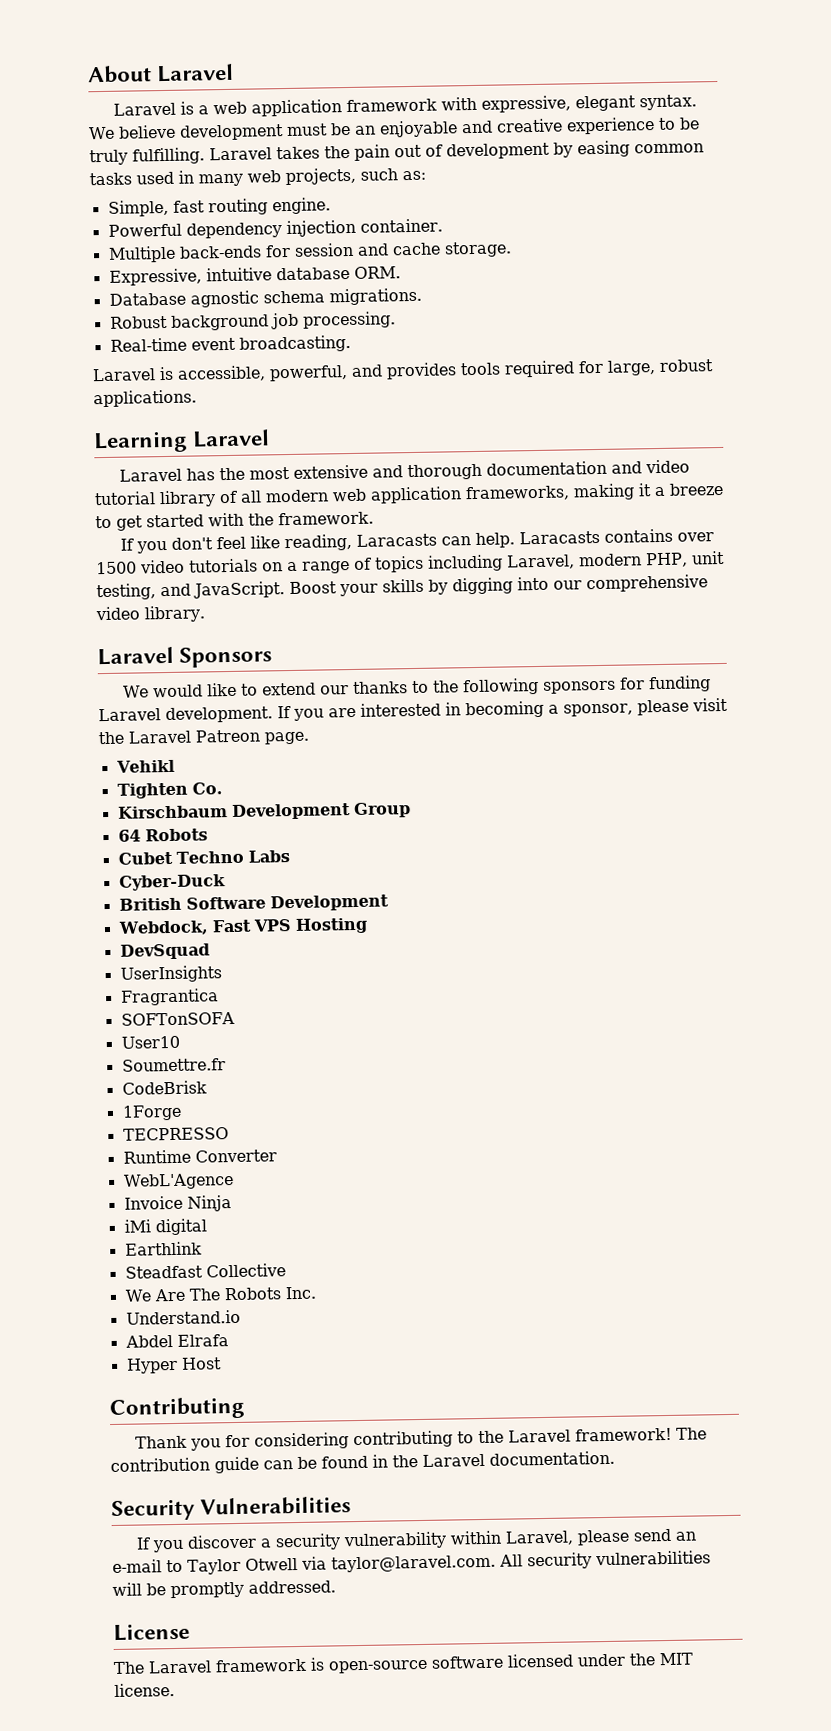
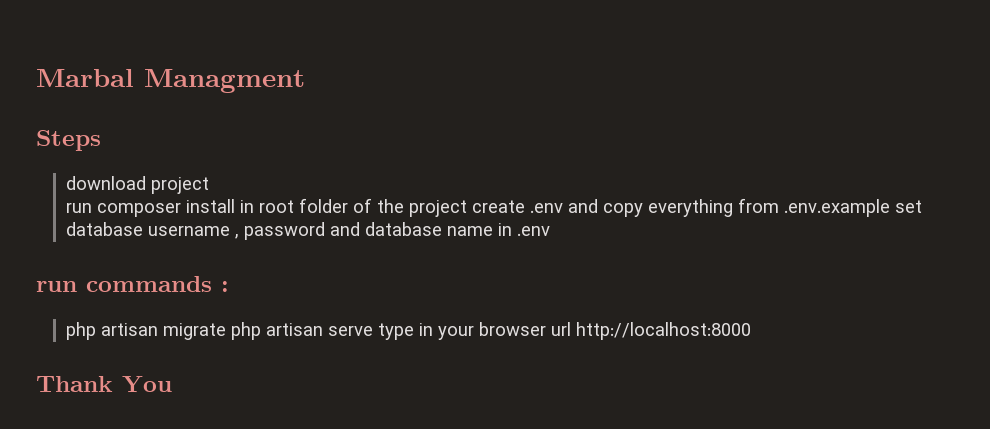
[87,63,235,84] [112,94,697,117] [88,117,700,141] [89,140,704,166] [89,167,426,187] [107,197,331,217] [107,218,443,239] [107,241,512,263] [108,266,401,286] [108,287,422,308] [109,311,396,331] [109,334,351,353] [92,359,714,382] [93,389,197,408] [93,429,271,454] [118,459,690,482] [94,482,724,508] [95,511,374,531] [119,528,714,554] [96,550,725,575] [96,574,708,601] [95,605,206,623] [97,646,273,668] [122,675,711,698] [98,697,728,724] [98,729,310,745] [115,759,175,773] [116,782,223,799] [117,802,411,820] [117,828,208,842] [117,850,290,865] [118,874,226,891] [118,894,389,912] [117,917,368,936] [119,943,210,960] [119,965,222,983] [119,988,219,1006] [120,1011,235,1026] [120,1035,180,1049] [121,1058,226,1072] [121,1080,207,1095] [121,1104,182,1121] [122,1127,229,1141] [122,1149,277,1164] [122,1173,234,1190] [123,1195,232,1212] [123,1218,207,1236] [124,1241,202,1256] [124,1263,286,1279] [124,1286,317,1302] [125,1309,241,1325] [124,1334,229,1348] [125,1357,222,1374] [109,1396,245,1421] [134,1427,707,1451] [110,1450,615,1474] [111,1496,352,1522] [135,1528,696,1553] [112,1550,711,1575] [112,1580,336,1599] [113,1622,190,1642] [113,1652,694,1674] [114,1683,175,1697] About Laravel // Laravel is a web application framework with expressive, elegant syntax. We believe development must be an enjoyable and creative experience to be truly fulfilling. Laravel takes the pain out of development by easing common tasks used in many web projects, such as: // Simple, fast routing engine. // Powerful dependency injection container. // Multiple back-ends for session and cache storage. // Expressive, intuitive database ORM. // Database agnostic schema migrations. // Robust background job processing. // Real-time event broadcasting. // Laravel is accessible, powerful, and provides tools required for large, robust applications. // Learning Laravel // Laravel has the most extensive and thorough documentation and video tutorial library of all modern web application frameworks, making it a breeze to get started with the framework. // If you don't feel like reading, Laracasts can help. Laracasts contains over 1500 video tutorials on a range of topics including Laravel, modern PHP, unit testing, and JavaScript. Boost your skills by digging into our comprehensive video library. // Laravel Sponsors // We would like to extend our thanks to the following sponsors for funding Laravel development. If you are interested in becoming a sponsor, please visit the Laravel Patreon page. // Vehikl // Tighten Co. // Kirschbaum Development Group // 64 Robots // Cubet Techno Labs // Cyber-Duck // British Software Development // Webdock, Fast VPS Hosting // DevSquad // UserInsights // Fragrantica // SOFTonSOFA // User10 // Soumettre.fr // CodeBrisk // 1Forge // TECPRESSO // Runtime Converter // WebL'Agence // Invoice Ninja // iMi digital // Earthlink // Steadfast Collective // We Are The Robots Inc. // Understand.io // Abdel Elrafa // Hyper Host // Contributing // Thank you for considering contributing to the Laravel framework! The contribution guide can be found in the Laravel documentation. // Security Vulnerabilities // If you discover a security vulnerability within Laravel, please send an e-mail to Taylor Otwell via taylor@laravel.com. All security vulnerabilities will be promptly addressed. // License // The Laravel framework is open-source software licensed under the MIT license. -> [36,69,305,93] [36,130,101,151] [65,176,209,194] [65,198,922,217] [65,222,550,240] [36,276,229,292] [65,322,751,340] [36,376,172,393] Marbal Managment // Steps // download project // run composer install in root folder of the project create .env and copy everything from .env.example set database username , password and database name in .env // run commands : // php artisan migrate php artisan serve type in your browser url http://localhost:8000 // Thank You

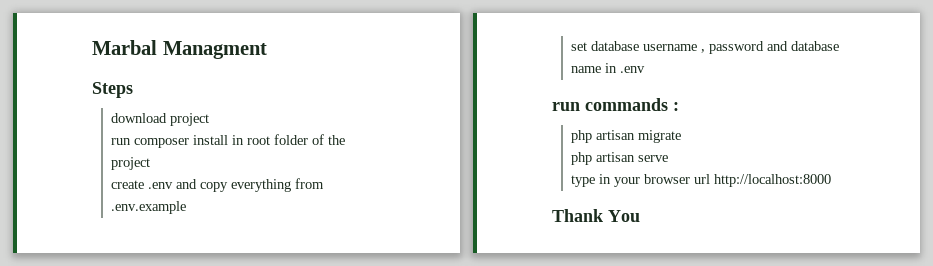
(467, 208) none -> (151, 163) //
(890, 208) none -> (187, 207) //
(226, 331) none -> (682, 136) //
(373, 331) none -> (669, 158) //

